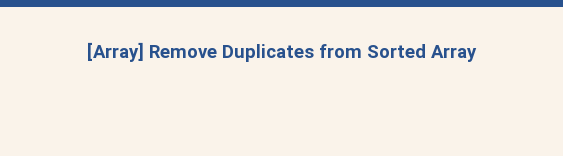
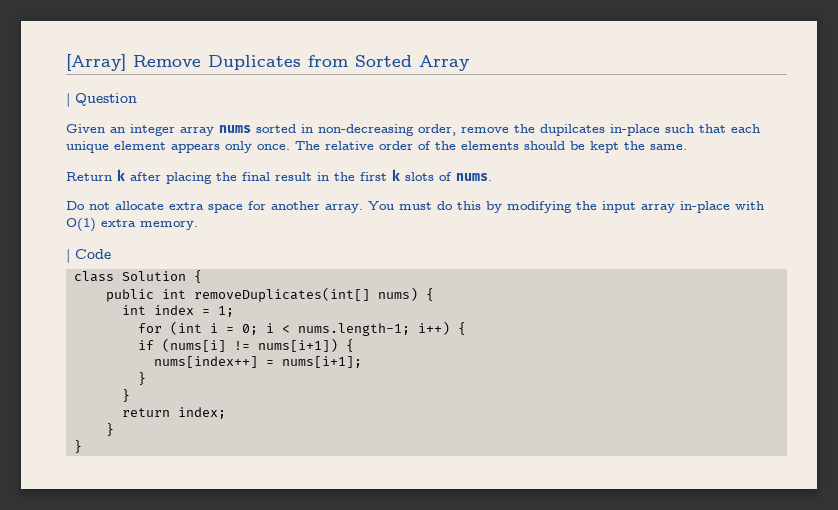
(477, 53) none -> [66,93,137,107] [66,124,760,136] [66,141,687,153] [66,169,492,184] [66,201,764,213] [66,218,198,232] [66,249,111,263] [73,270,202,283] [105,287,434,302] [121,305,234,317] [137,321,466,336] [137,338,354,352] [153,356,362,368] [137,372,146,385] [121,389,130,402] [121,407,226,419] [105,423,114,436] [73,440,82,453] // | Question // Given an integer array nums sorted in non-decreasing order, remove the dupilcates in-place such that each unique element appears only once. The relative order of the elements should be kept the same. // Return k after placing the final result in the first k slots of nums. // Do not allocate extra space for another array. You must do this by modifying the input array in-place with O(1) extra memory. // | Code // class Solution { // public int removeDuplicates(int[] nums) { // int index = 1; // for (int i = 0; i < nums.length-1; i++) { // if (nums[i] != nums[i+1]) { // nums[index++] = nums[i+1]; // } // } // return index; // } // }

